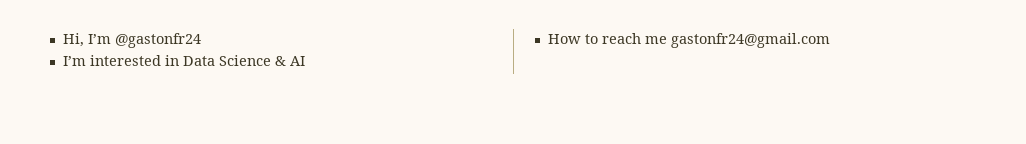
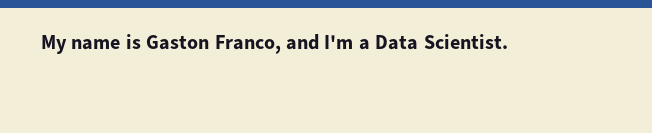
[62,33,201,48] [62,55,305,66] [547,33,830,48] Hi, I’m @gastonfr24 // I’m interested in Data Science & AI // How to reach me gastonfr24@gmail.com -> [41,34,508,54] My name is Gaston Franco, and I'm a Data Scientist.

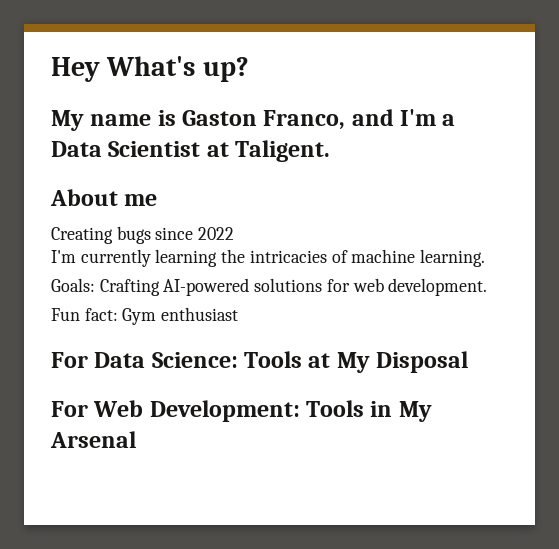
(41, 44) none -> [51,56,249,82] Hey What's up? //
[423,34,508,49] Scientist. -> [108,140,331,162] [50,189,158,206] [51,226,235,244] [51,249,486,267] [51,278,488,296] [51,307,239,325] [51,351,469,373] [51,400,432,422] [50,431,136,448] Scientist at Taligent. // About me // Creating bugs since 2022 // I'm currently learning the intricacies of machine learning. // Goals: Crafting AI-powered solutions for web development. // Fun fact: Gym enthusiast // For Data Science: Tools at My Disposal // For Web Development: Tools in My Arsenal

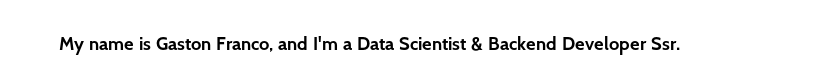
[51,56,249,82] Hey What's up? // -> (59, 46) none
[206,140,331,162] [50,189,158,206] [51,226,235,244] [51,249,486,267] [51,278,488,296] [51,307,239,325] [51,351,469,373] [51,400,432,422] [50,431,136,448] at Taligent. // About me // Creating bugs since 2022 // I'm currently learning the intricacies of machine learning. // Goals: Crafting AI-powered solutions for web development. // Fun fact: Gym enthusiast // For Data Science: Tools at My Disposal // For Web Development: Tools in My Arsenal -> [470,36,680,55] & Backend Developer Ssr.

